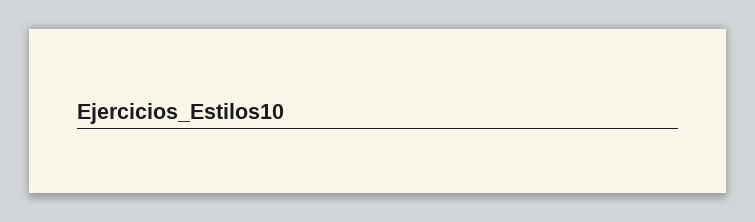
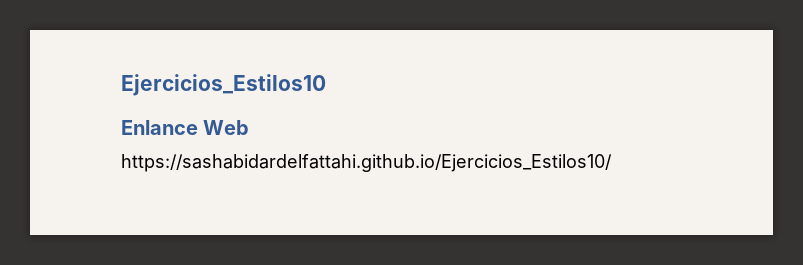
(284, 113) none -> [121,120,250,135] [121,154,612,172] // Enlance Web // https://sashabidardelfattahi.github.io/Ejercicios_Estilos10/

